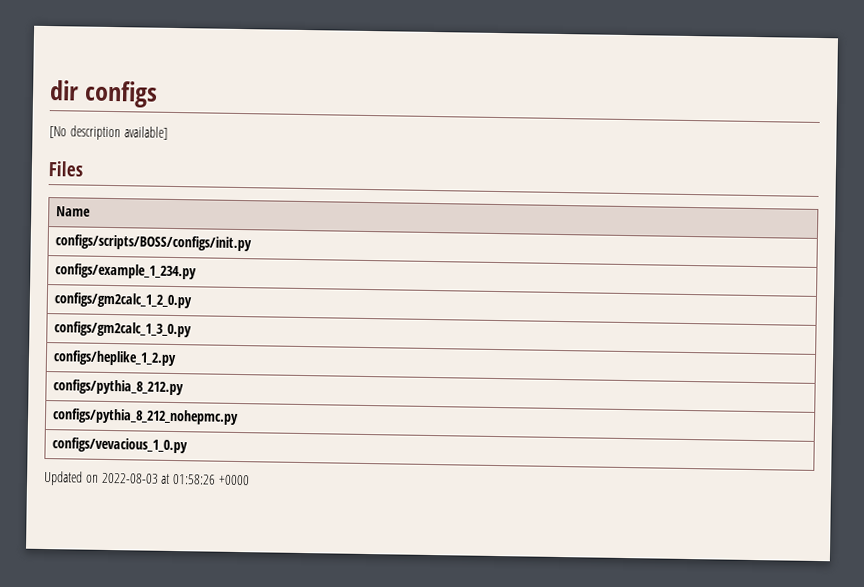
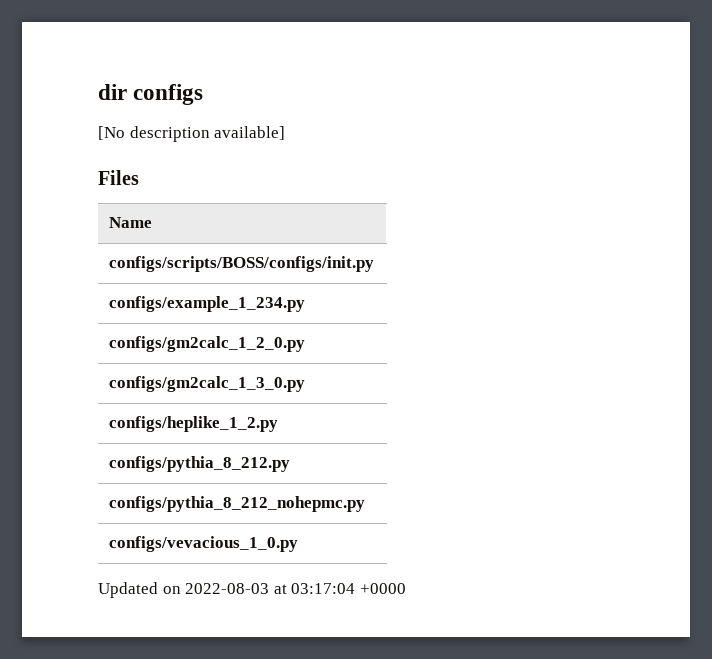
[173,474,217,485] 01:58:26 -> [291,583,356,594] 03:17:04

